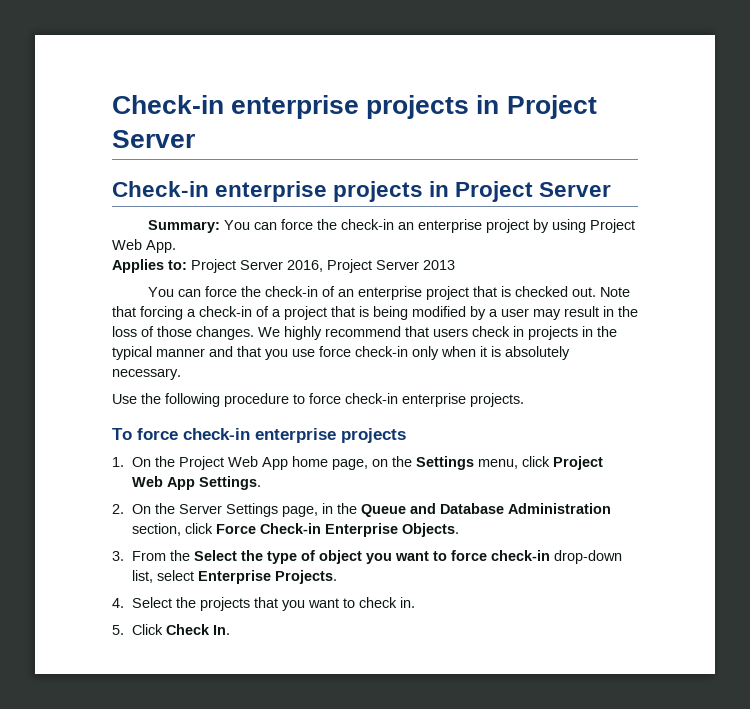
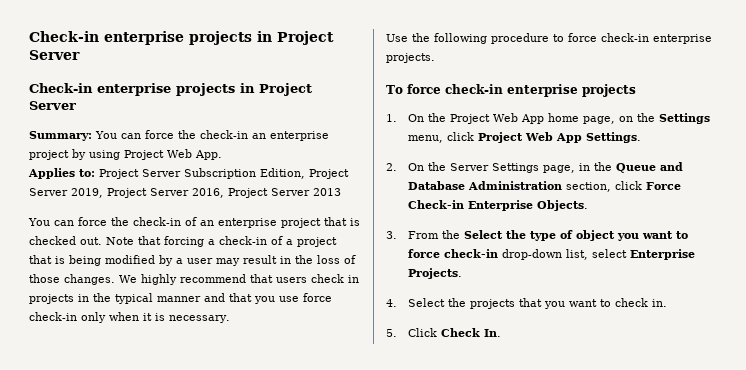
(283, 265) none -> [184,168,349,179] [29,188,189,198] Subscription Edition, Project Server 2019, Project Server
[505,346,570,360] absolutely -> (165, 317) none

